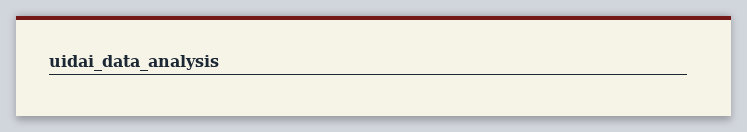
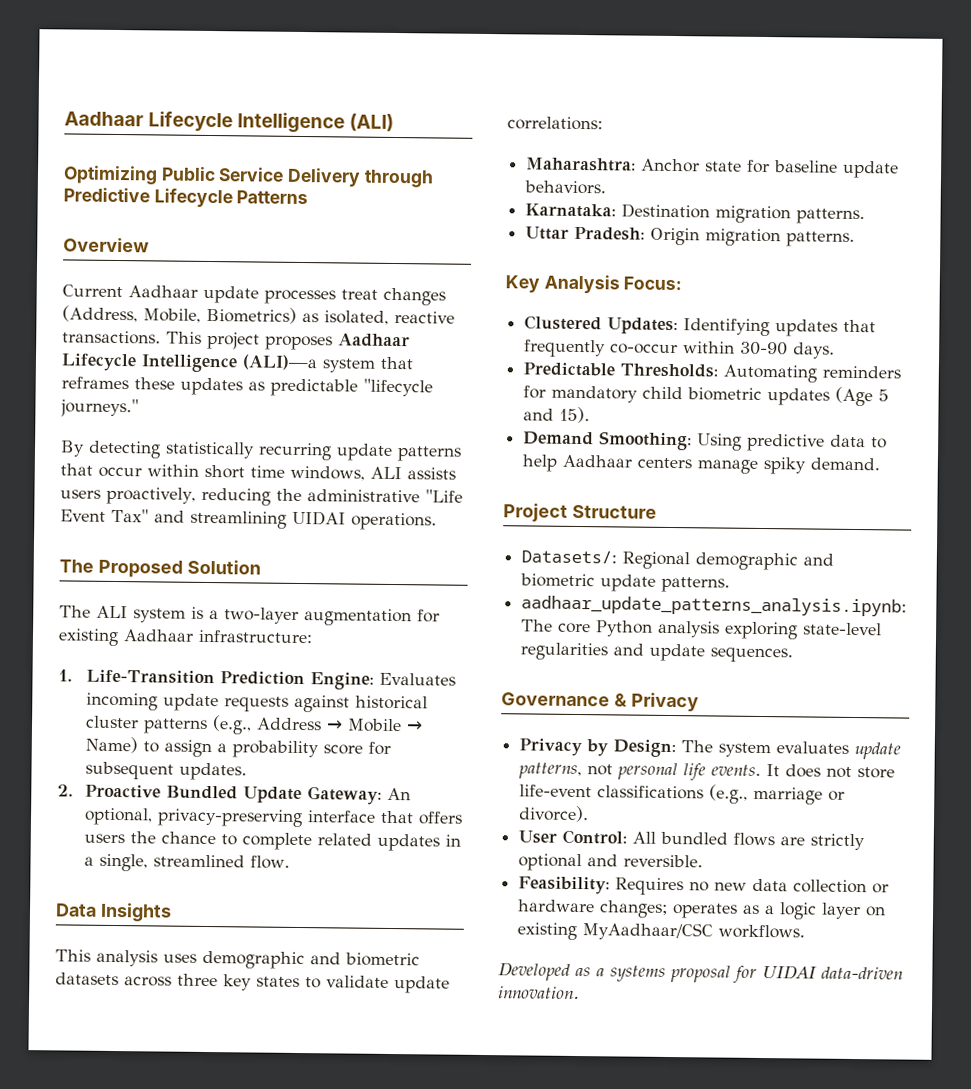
[49,55,219,71] uidai_data_analysis -> [64,111,395,134] [63,165,434,188] [63,187,309,208] [63,237,150,253] [62,284,446,306] [62,305,455,325] [62,330,410,351] [61,353,414,373] [61,376,433,397] [60,398,139,418] [60,440,462,462] [60,463,456,481] [60,486,463,506] [60,508,437,531] [59,559,261,578] [59,605,440,627] [58,628,313,647] [58,669,456,690] [85,692,428,713] [84,715,423,735] [84,736,391,759] [84,761,247,781] [57,784,411,805] [83,807,463,828] [83,831,461,852] [83,853,290,872] [55,902,172,922] [55,949,420,970] [55,972,450,994] [507,116,603,131] [526,157,900,179] [524,180,607,195] [525,203,866,225] [525,226,856,247] [505,274,683,294] [524,315,877,337] [524,339,836,359] [523,362,902,383] [523,385,890,407] [523,406,591,424] [523,431,888,452] [522,454,881,475] [503,503,657,522] [521,550,835,571] [520,573,731,593] [521,595,908,617] [521,619,883,640] [520,642,794,663] [501,692,699,712] [519,738,902,760] [518,762,896,781] [519,784,846,805] [519,805,590,823] [518,829,866,851] [518,853,704,872] [518,876,890,896] [518,899,887,920] [517,922,806,941] [498,962,903,983] [498,986,580,1000] Aadhaar Lifecycle Intelligence (ALI) // Optimizing Public Service Delivery through Predictive Lifecycle Patterns // Overview // Current Aadhaar update processes treat changes (Address, Mobile, Biometrics) as isolated, reactive transactions. This project proposes Aadhaar Lifecycle Intelligence (ALI)—a system that reframes these updates as predictable "lifecycle journeys." // By detecting statistically recurring update patterns that occur within short time windows, ALI assists users proactively, reducing the administrative "Life Event Tax" and streamlining UIDAI operations. // The Proposed Solution // The ALI system is a two-layer augmentation for existing Aadhaar infrastructure: // 1. Life-Transition Prediction Engine: Evaluates incoming update requests against historical cluster patterns (e.g., Address → Mobile → Name) to assign a probability score for subsequent updates. // 2. Proactive Bundled Update Gateway: An optional, privacy-preserving interface that offers users the chance to complete related updates in a single, streamlined flow. // Data Insights // This analysis uses demographic and biometric datasets across three key states to validate update correlations: // Maharashtra: Anchor state for baseline update behaviors. // Karnataka: Destination migration patterns. // Uttar Pradesh: Origin migration patterns. // Key Analysis Focus: // Clustered Updates: Identifying updates that frequently co-occur within 30-90 days. // Predictable Thresholds: Automating reminders for mandatory child biometric updates (Age 5 and 15). // Demand Smoothing: Using predictive data to help Aadhaar centers manage spiky demand. // Project Structure // Datasets/: Regional demographic and biometric update patterns. // aadhaar_update_patterns_analysis.ipynb: The core Python analysis exploring state-level regularities and update sequences. // Governance & Privacy // Privacy by Design: The system evaluates update patterns, not personal life events. It does not store life-event classifications (e.g., marriage or divorce). // User Control: All bundled flows are strictly optional and reversible. // Feasibility: Requires no new data collection or hardware changes; operates as a logic layer on existing MyAadhaar/CSC workflows. // Developed as a systems proposal for UIDAI data-driven innovation.

